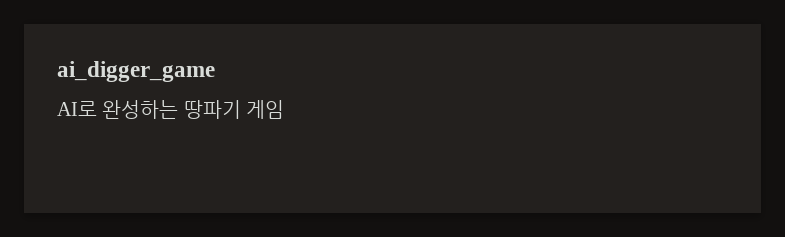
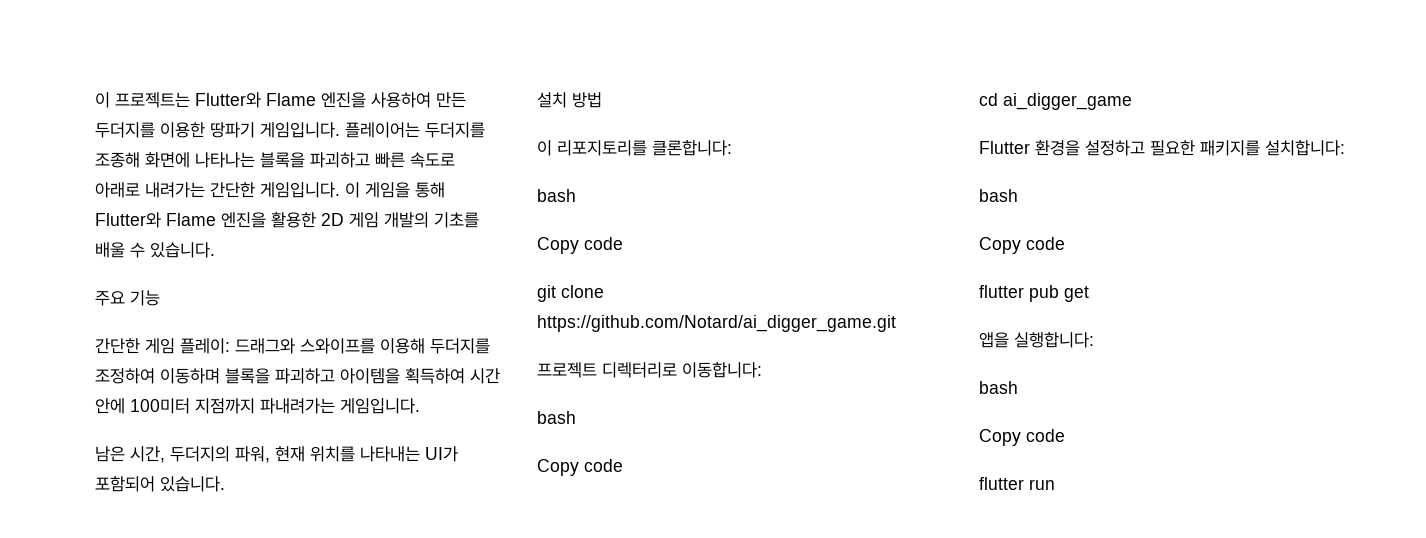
[57,61,215,82] [57,100,285,119] ai_digger_game // AI로 완성하는 땅파기 게임 -> [95,92,466,108] [95,122,485,138] [95,152,455,168] [95,182,445,198] [95,212,479,228] [95,242,215,258] [95,290,160,306] [95,338,490,354] [95,368,500,384] [95,398,420,414] [95,446,458,463] [95,476,225,492] [537,92,602,108] [537,140,732,156] [537,189,576,202] [537,237,623,254] [537,285,604,302] [537,315,896,332] [537,362,762,378] [537,411,576,424] [537,459,623,476] [979,93,1132,110] [979,140,1345,156] [979,189,1018,202] [979,237,1065,254] [979,285,1089,302] [979,332,1094,348] [979,381,1018,394] [979,429,1065,446] [979,477,1055,490] 이 프로젝트는 Flutter와 Flame 엔진을 사용하여 만든 두더지를 이용한 땅파기 게임입니다. 플레이어는 두더지를 조종해 화면에 나타나는 블록을 파괴하고 빠른 속도로 아래로 내려가는 간단한 게임입니다. 이 게임을 통해 Flutter와 Flame 엔진을 활용한 2D 게임 개발의 기초를 배울 수 있습니다. // 주요 기능 // 간단한 게임 플레이: 드래그와 스와이프를 이용해 두더지를 조정하여 이동하며 블록을 파괴하고 아이템을 획득하여 시간 안에 100미터 지점까지 파내려가는 게임입니다. // 남은 시간, 두더지의 파워, 현재 위치를 나타내는 UI가 포함되어 있습니다. // 설치 방법 // 이 리포지토리를 클론합니다: // bash // Copy code // git clone https://github.com/Notard/ai_digger_game.git // 프로젝트 디렉터리로 이동합니다: // bash // Copy code // cd ai_digger_game // Flutter 환경을 설정하고 필요한 패키지를 설치합니다: // bash // Copy code // flutter pub get // 앱을 실행합니다: // bash // Copy code // flutter run

